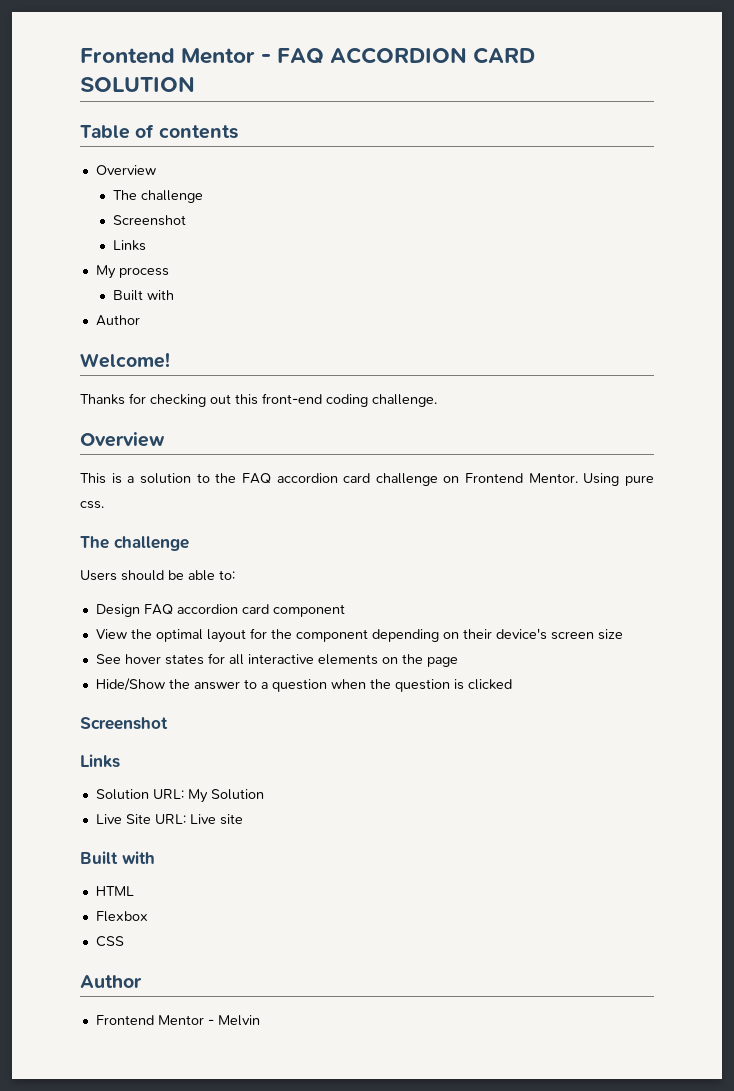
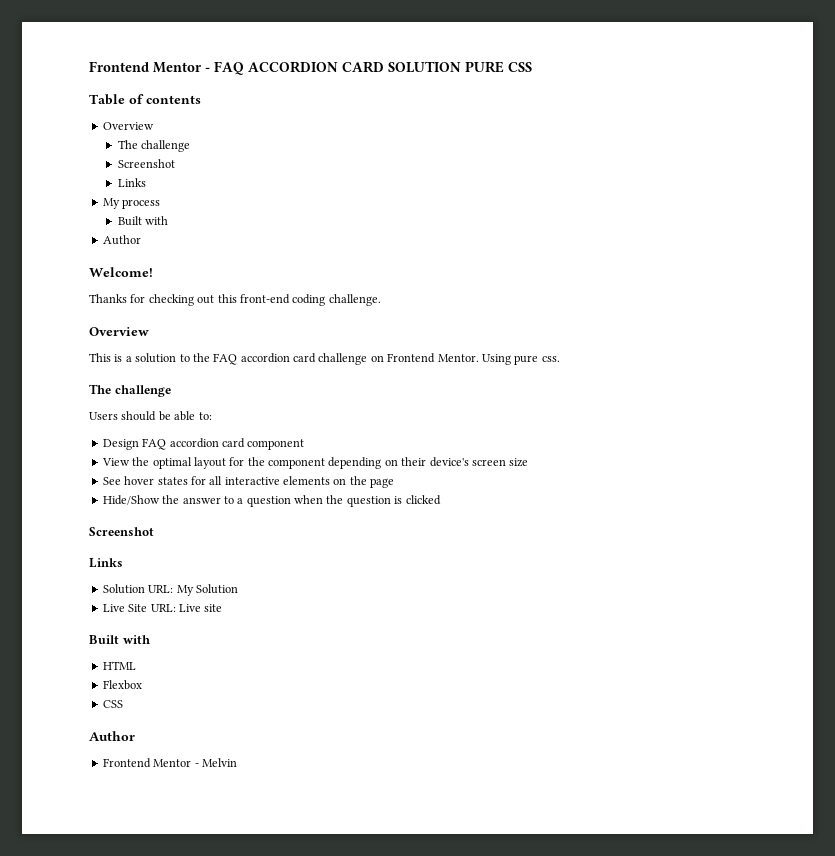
(195, 84) none -> [465,61,532,73] PURE CSS

